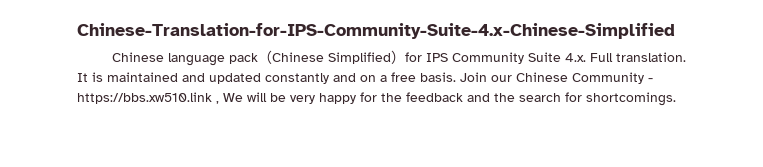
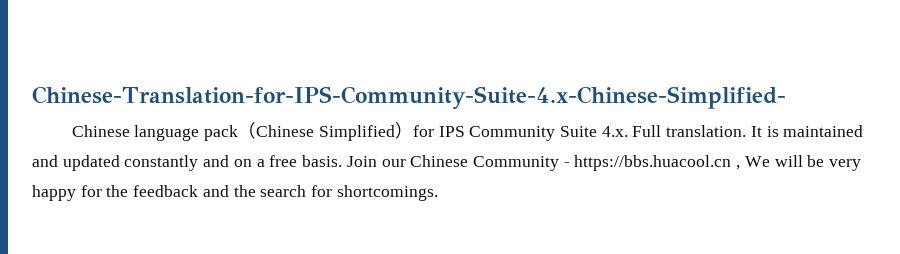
[77,23,675,39] Chinese-Translation-for-IPS-Community-Suite-4.x-Chinese-Simplified -> [32,86,786,109] Chinese-Translation-for-IPS-Community-Suite-4.x-Chinese-Simplified-
[77,92,212,104] https://bbs.xw510.link -> [574,155,732,171] https://bbs.huacool.cn

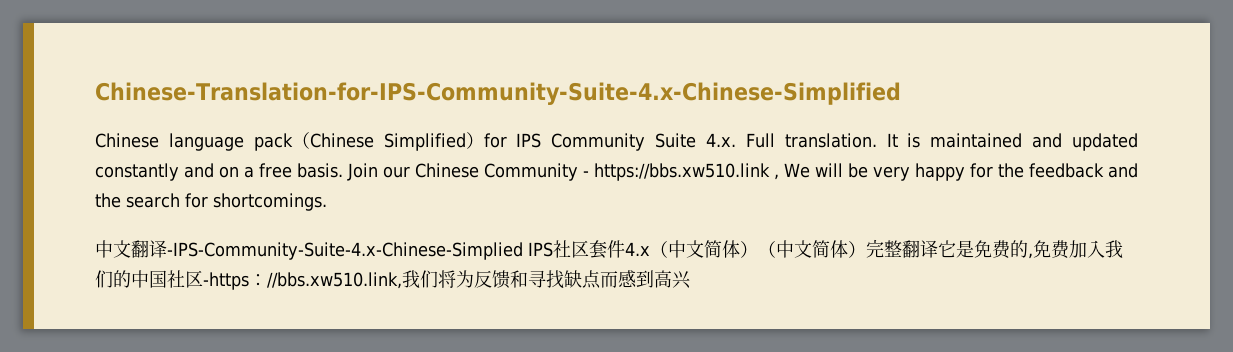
[32,86,786,109] Chinese-Translation-for-IPS-Community-Suite-4.x-Chinese-Simplified- -> [95,82,901,105] Chinese-Translation-for-IPS-Community-Suite-4.x-Chinese-Simplified
[574,155,732,171] https://bbs.huacool.cn -> [594,163,771,181] https://bbs.xw510.link
(438, 193) none -> [95,239,1123,260] [95,270,691,290] // 中文翻译-IPS-Community-Suite-4.x-Chinese-Simplied IPS社区套件4.x（中文简体）（中文简体）完整翻译它是免费的,免费加入我们的中国社区-https：//bbs.xw510.link,我们将为反馈和寻找缺点而感到高兴

